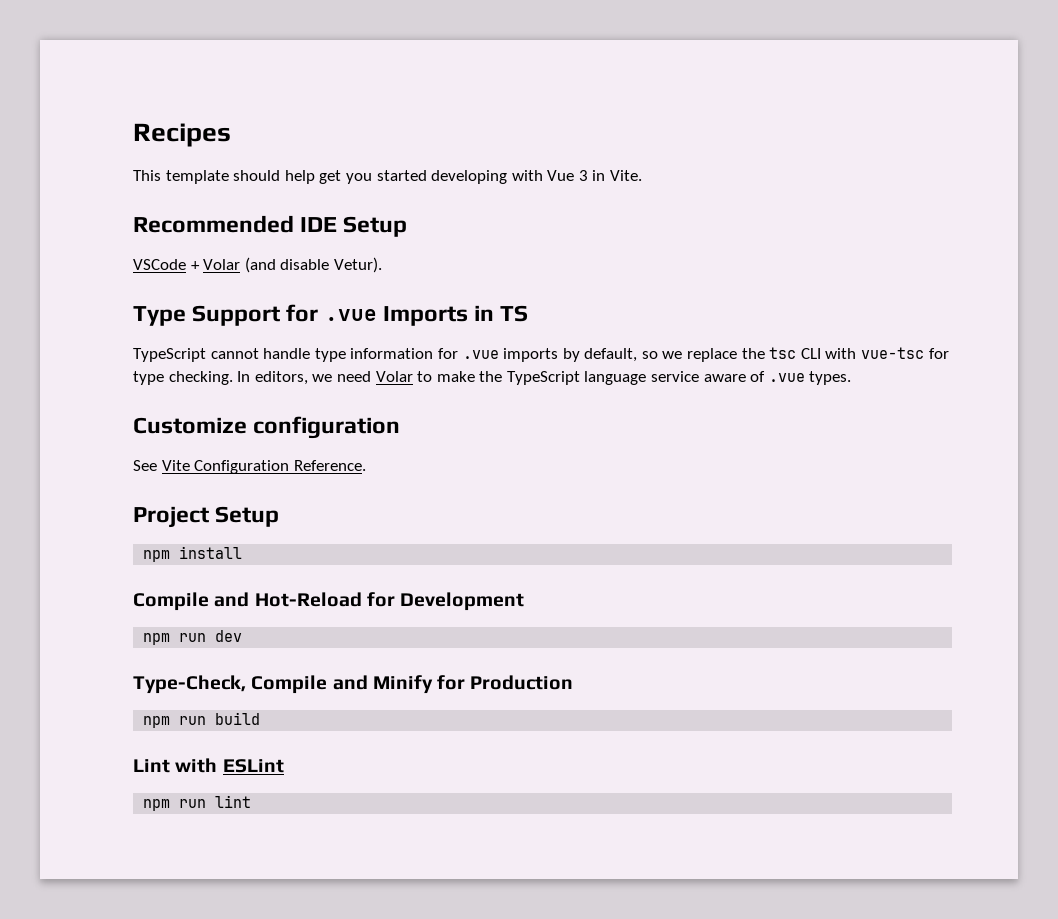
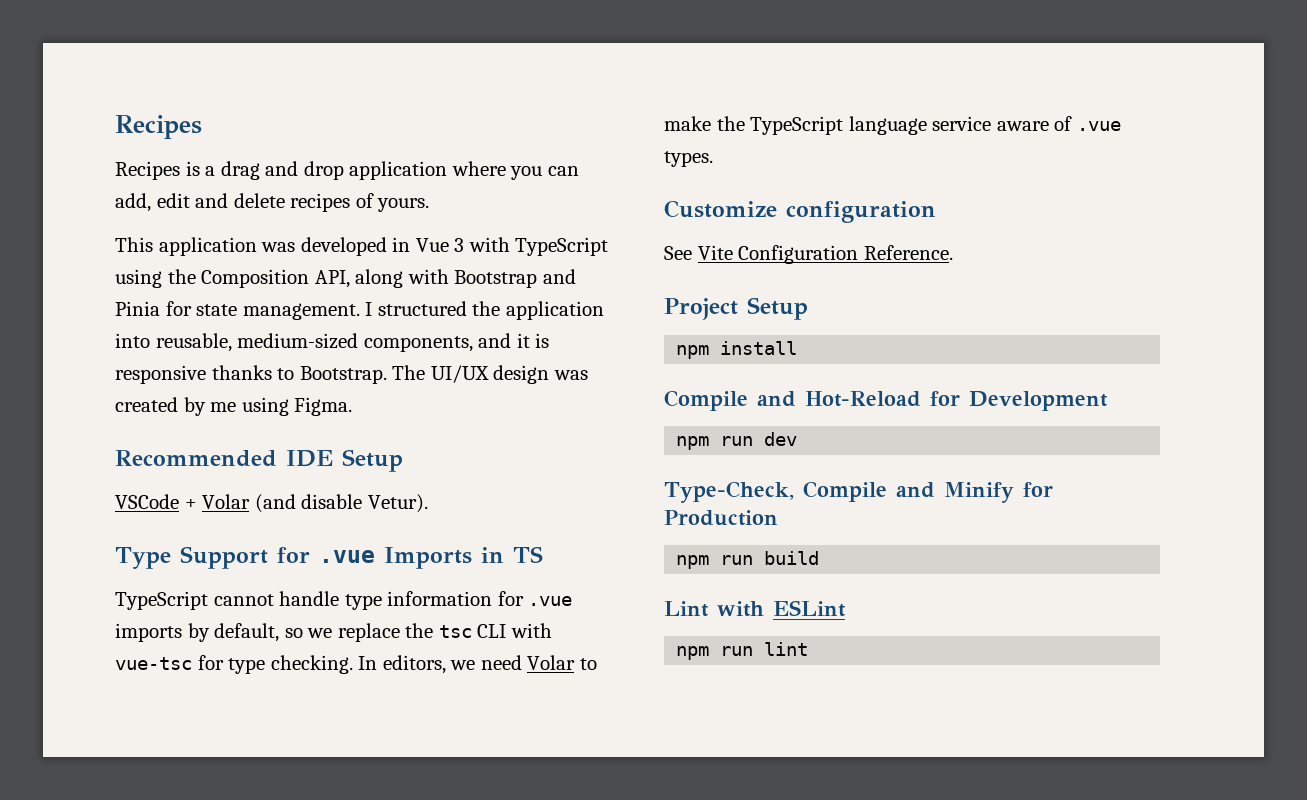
[133,170,643,184] This template should help get you started developing with Vue 3 in Vite. -> [115,161,579,180] [115,193,430,212] [115,237,609,256] [115,269,576,288] [115,301,604,320] [115,333,550,352] [115,365,588,384] [115,397,353,416] Recipes is a drag and drop application where you can add, edit and delete recipes of yours. // This application was developed in Vue 3 with TypeScript using the Composition API, along with Bootstrap and Pinia for state management. I structured the application into reusable, medium-sized components, and it is responsive thanks to Bootstrap. The UI/UX design was created by me using Figma.

